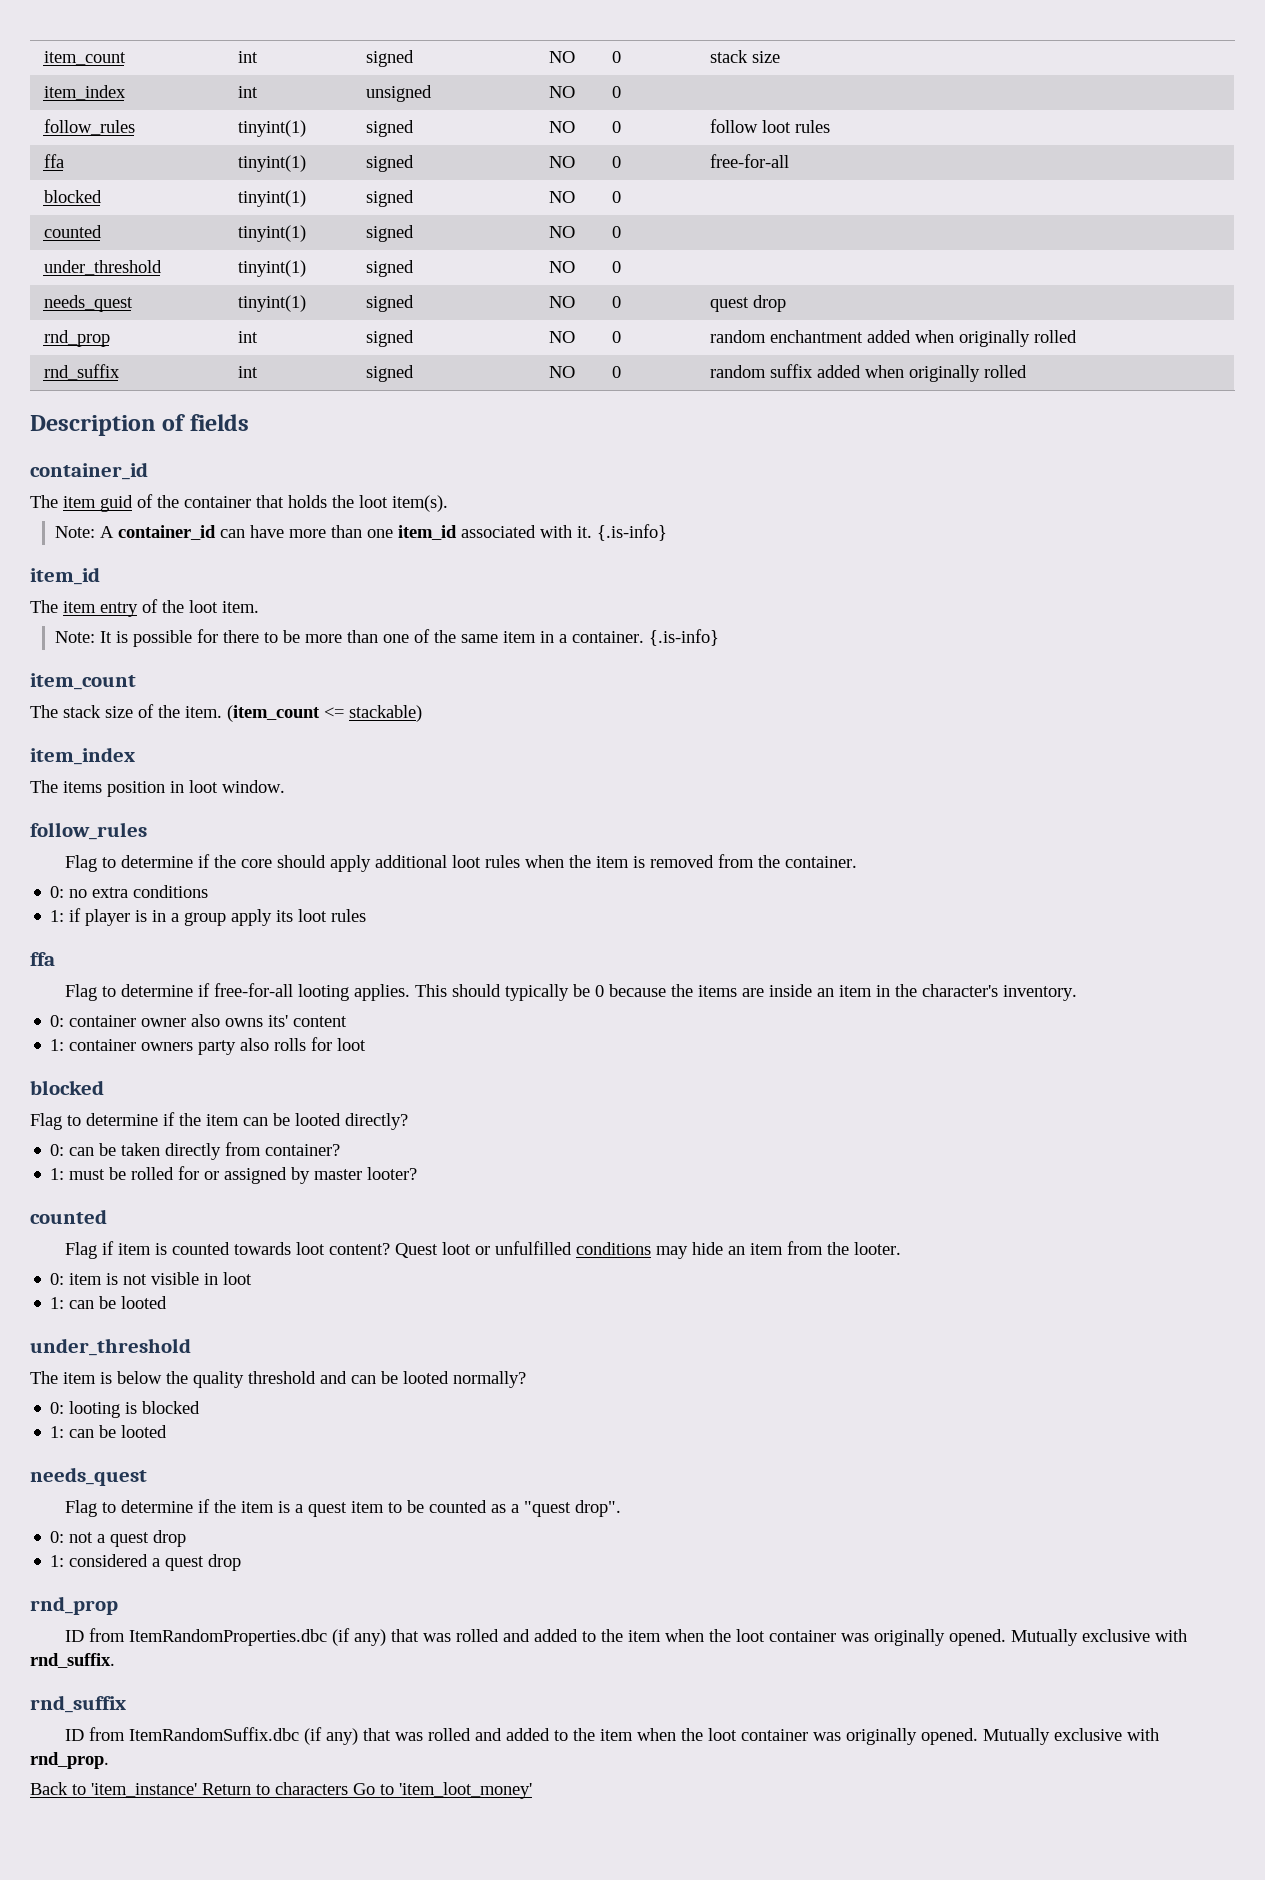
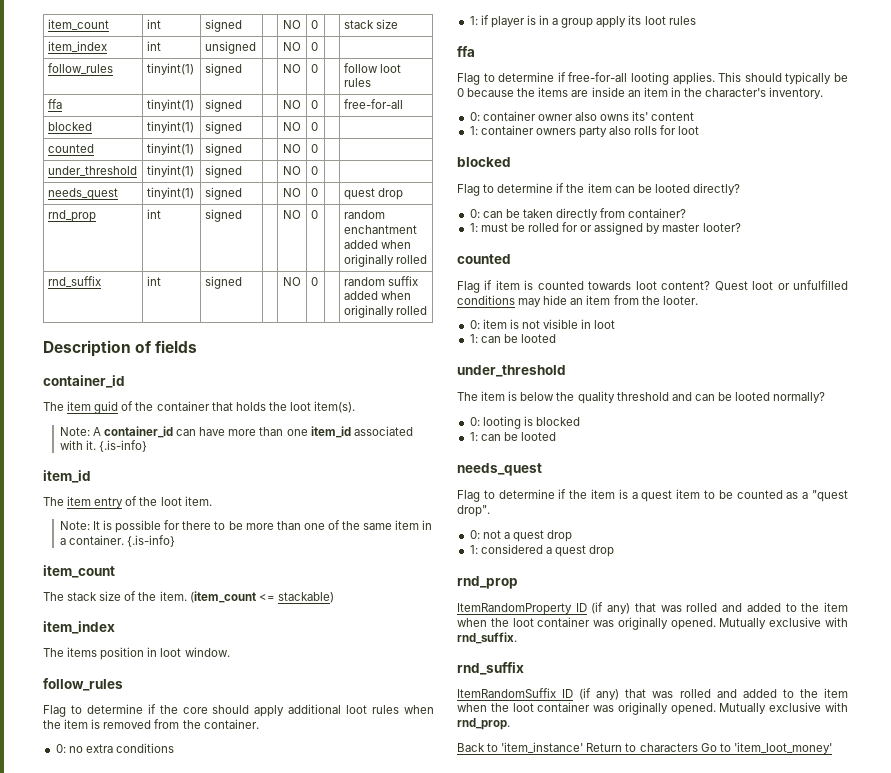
[65,1628,328,1646] ID from ItemRandomProperties.dbc -> [457,603,587,615] ItemRandomProperty ID
[65,1727,300,1741] ID from ItemRandomSuffix.dbc -> [457,688,574,698] ItemRandomSuffix ID

